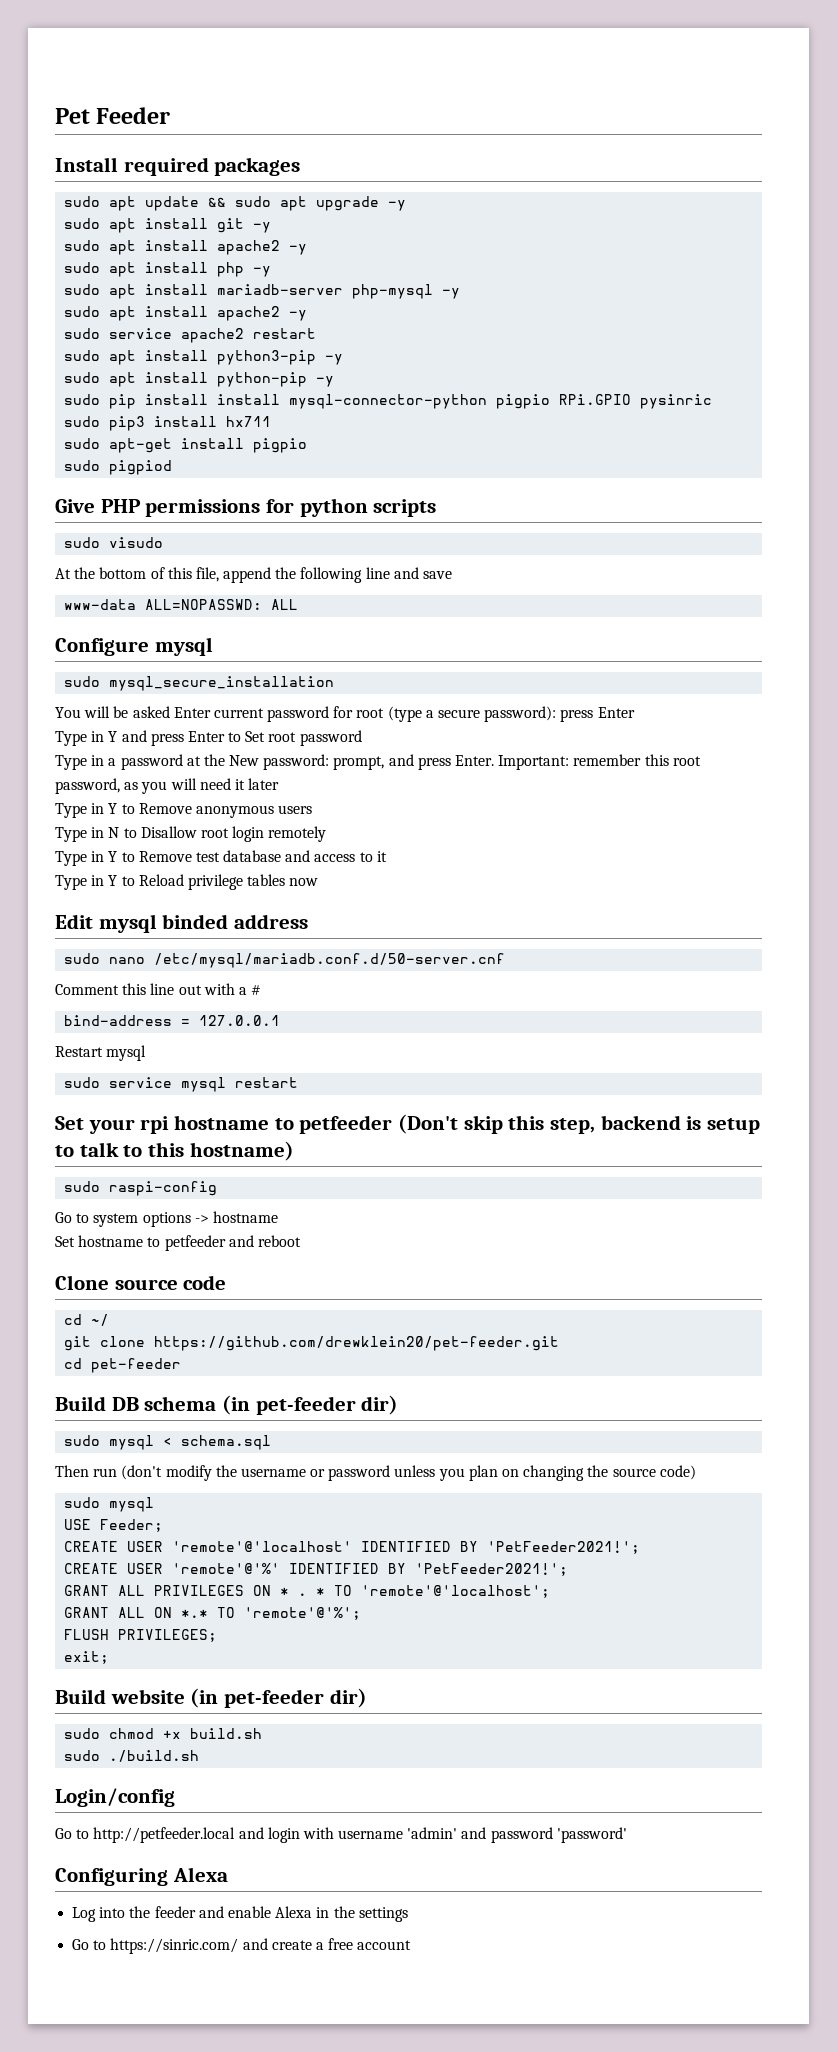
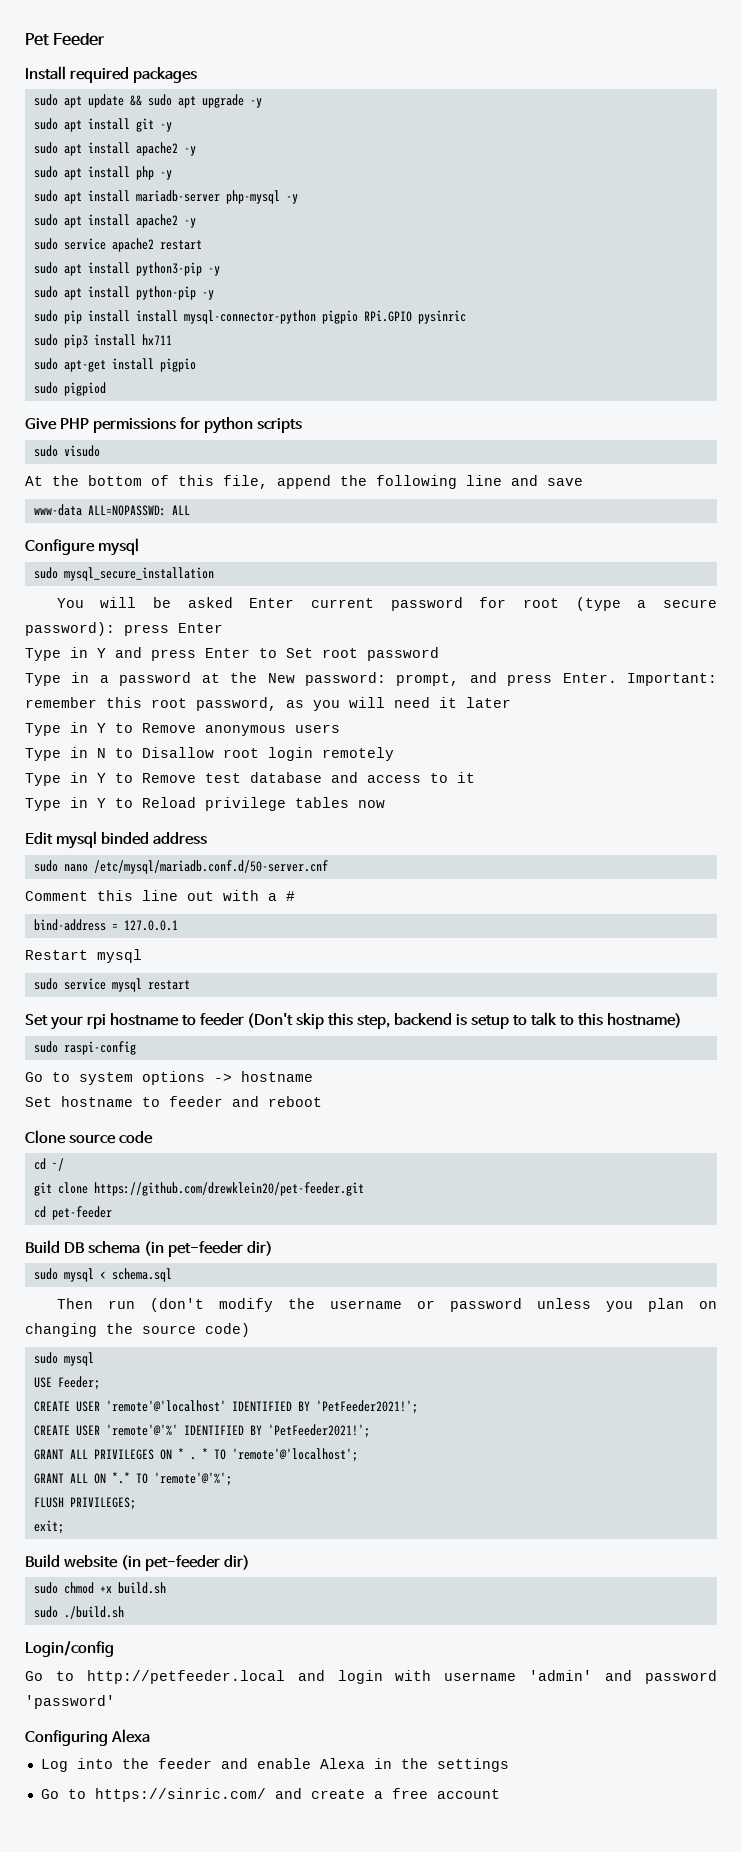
[299,1115,393,1134] petfeeder -> [199,1013,244,1026] feeder
[164,1235,226,1251] petfeeder -> [169,1096,223,1107] feeder

